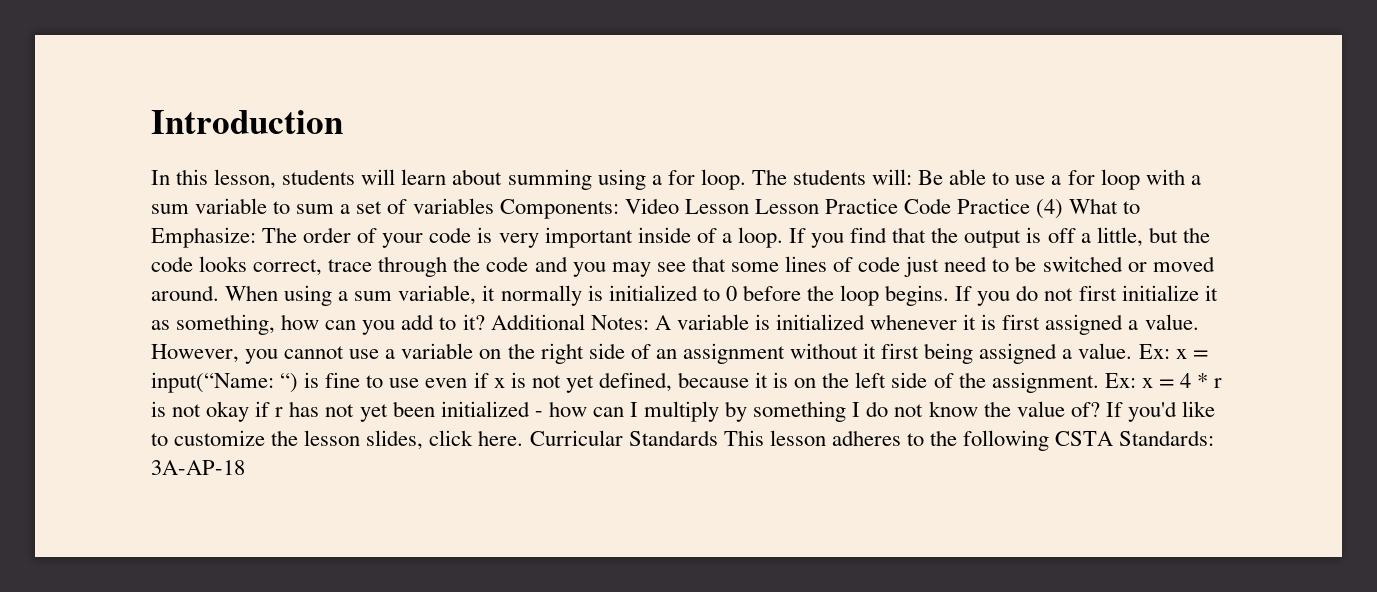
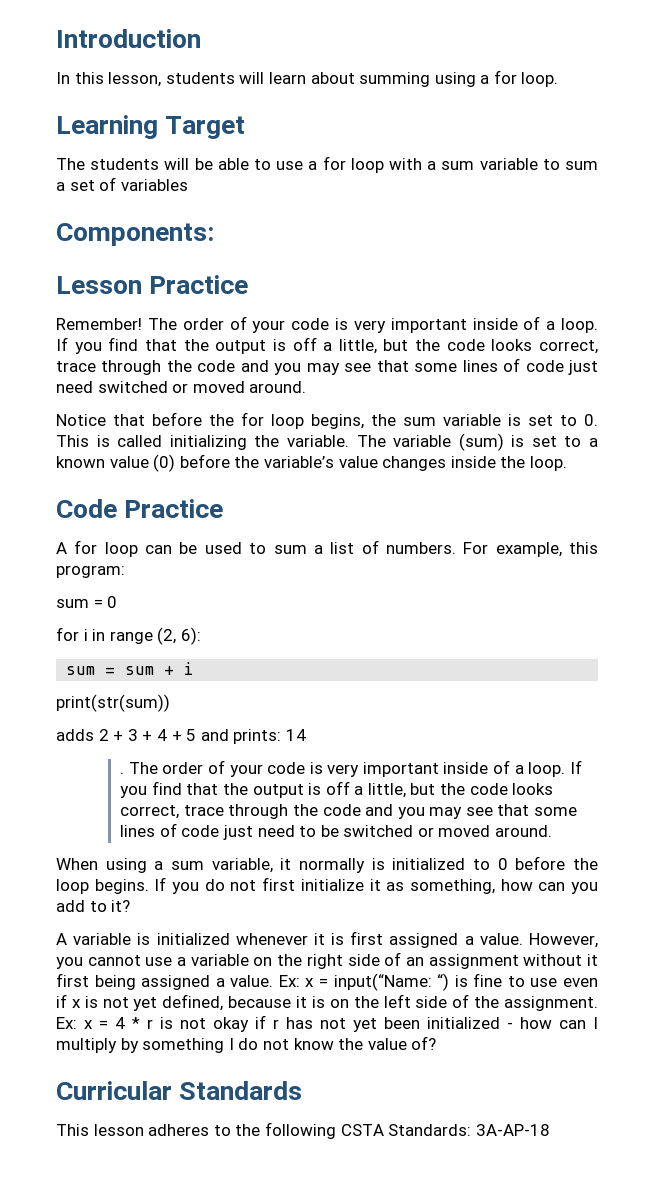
[751,169,944,185] The students will: Be -> [56,115,246,139] [56,158,213,170] // Learning Target // The students will be
(494, 206) none -> (188, 185) //
[624,198,749,214] Video Lesson -> (214, 234) //
[903,198,1141,219] [151,227,256,248] Code Practice (4) What to Emphasize: -> [56,316,598,333] [56,337,599,354] [56,358,598,375] [56,381,307,393] [56,412,598,429] [56,433,598,451] [56,454,567,472] [56,499,224,518] [56,540,598,557] [56,565,125,578] [56,596,118,608] [56,627,201,645] [66,662,194,675] [56,694,170,712] [56,729,306,744] [120,772,125,774] // Remember! The order of your code is very important inside of a loop. If you find that the output is off a little, but the code looks correct, trace through the code and you may see that some lines of code just need switched or moved around. // Notice that before the for loop begins, the sum variable is set to 0. This is called initializing the variable. The variable (sum) is set to a known value (0) before the variable’s value changes inside the loop. // Code Practice // A for loop can be used to sum a list of numbers. For example, this program: // sum = 0 // for i in range (2, 6): // sum = sum + i // print(str(sum)) // adds 2 + 3 + 4 + 5 and prints: 14 // .
(219, 293) none -> (553, 831) //
[490,314,649,330] Additional Notes: -> (131, 906) //
[1105,401,1215,422] [151,430,524,450] If you'd like to customize the lesson slides, click here. -> (437, 1043) //
(718, 438) none -> (303, 1090) //

